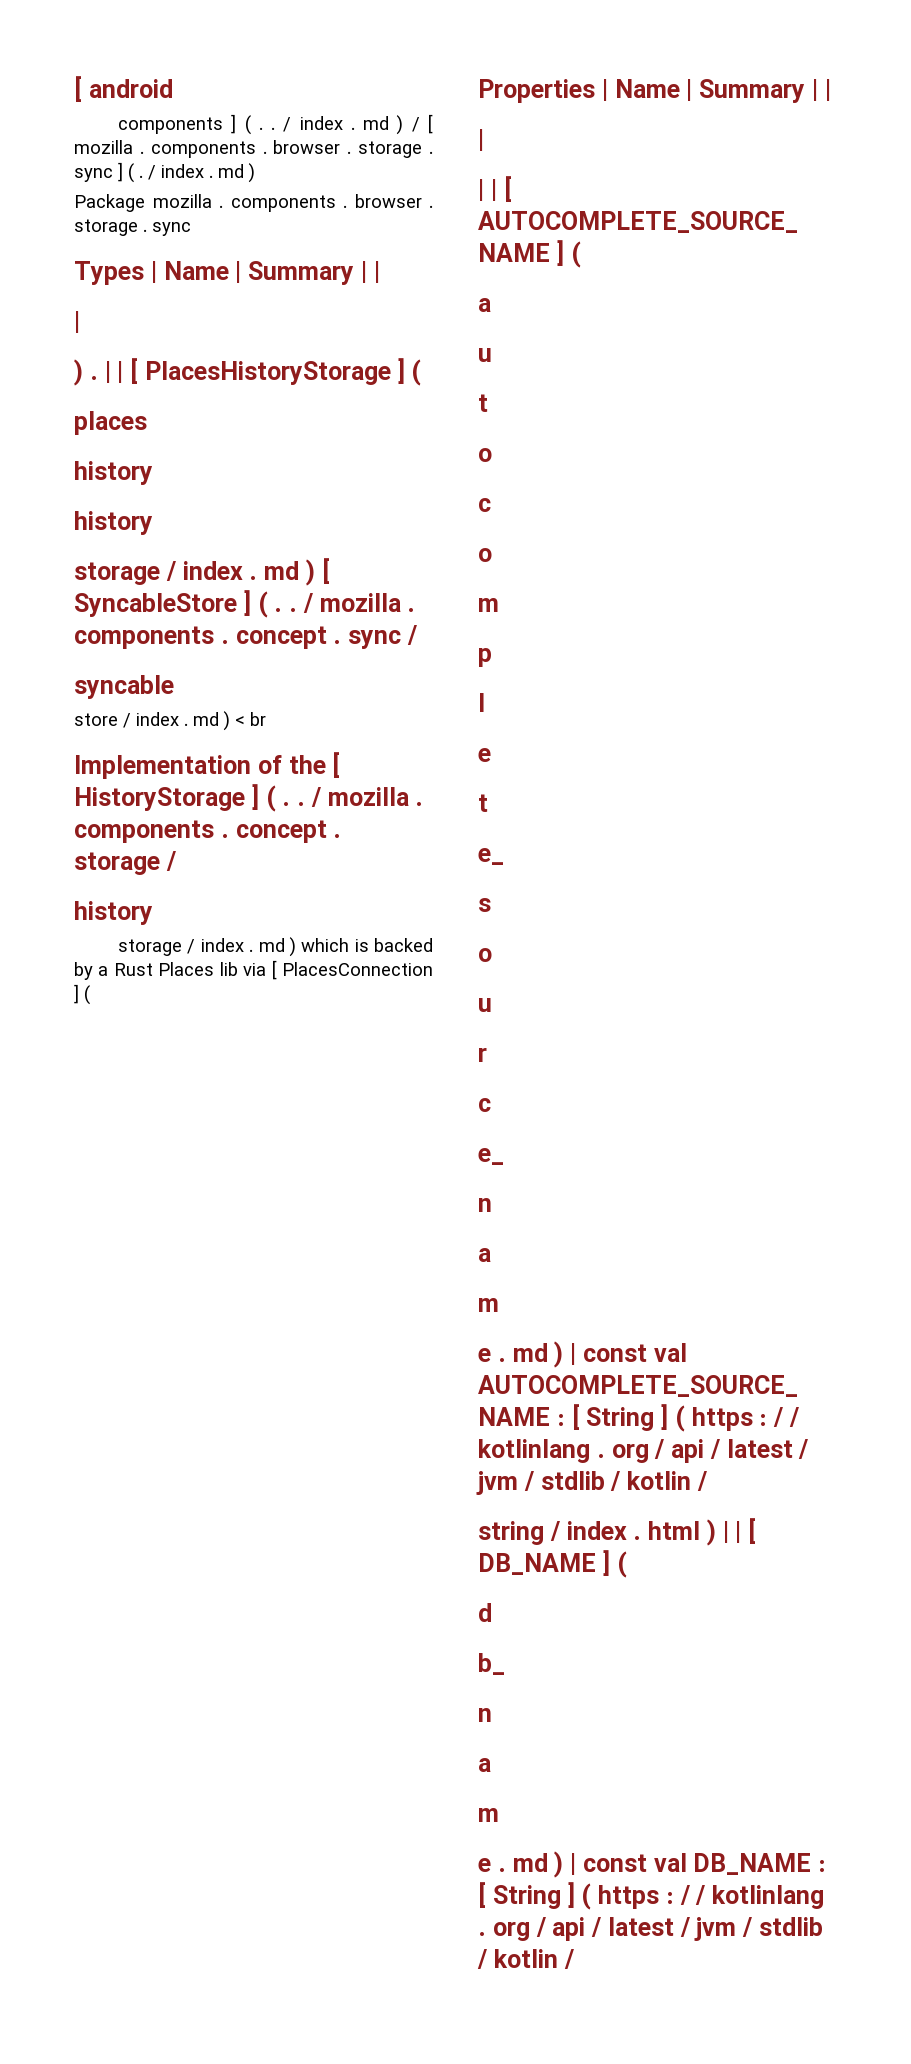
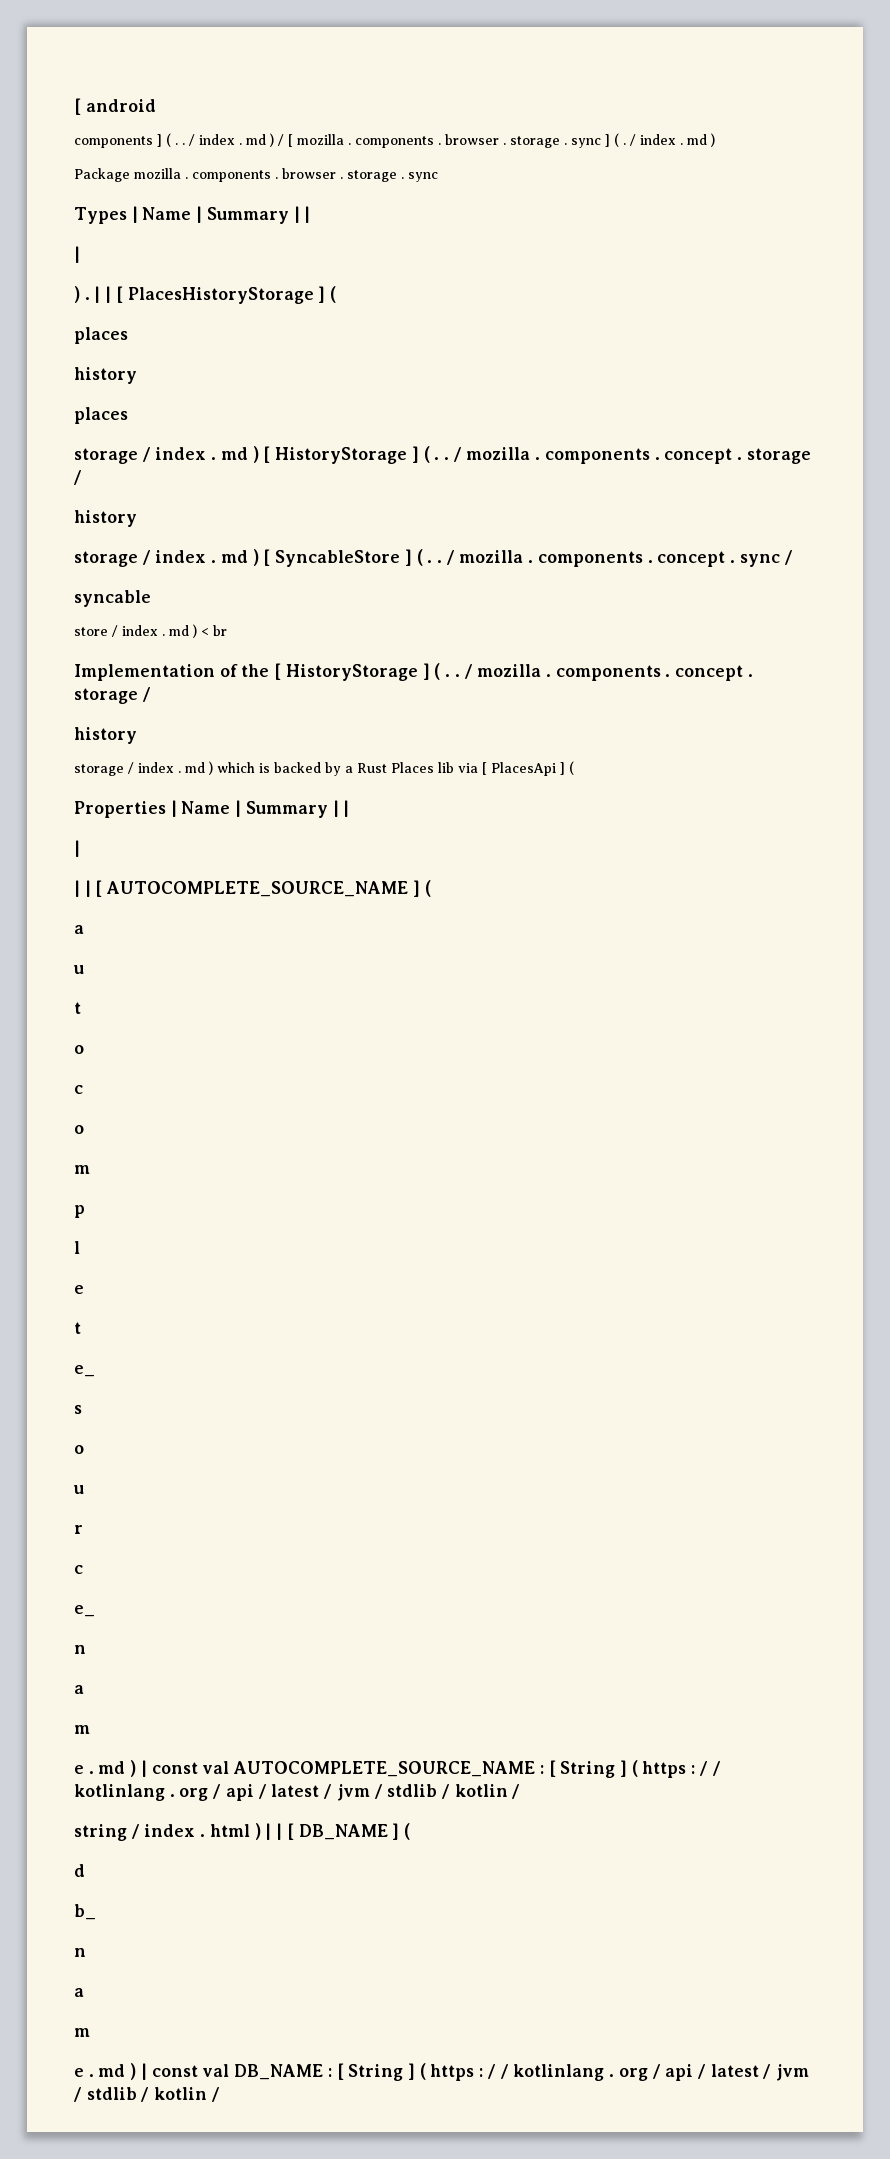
(153, 473) none -> [74,407,128,424] [74,446,811,464] [74,470,82,485] // places // storage / index . md ) [ HistoryStorage ] ( . . / mozilla . components . concept . storage /
[281,962,433,976] PlacesConnection -> [491,762,556,776] PlacesApi

